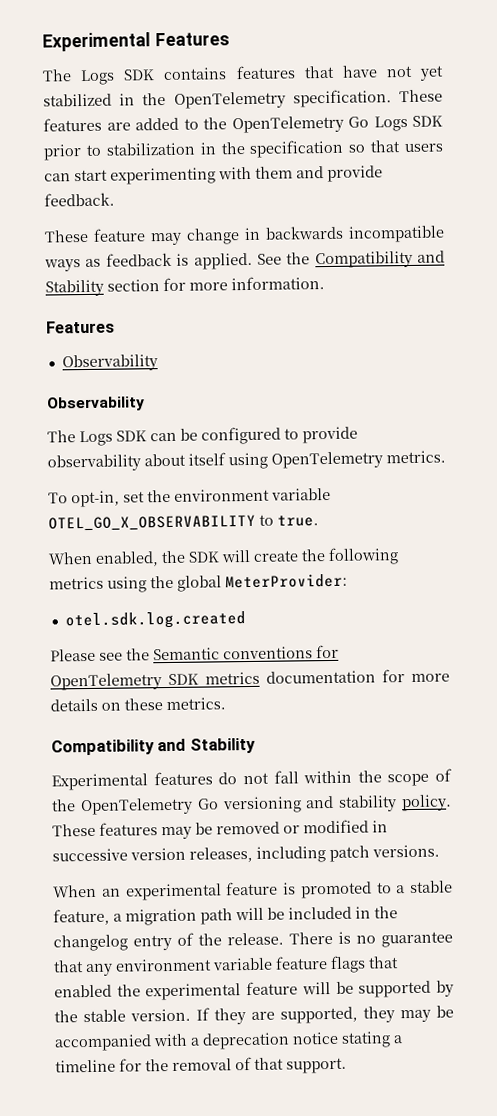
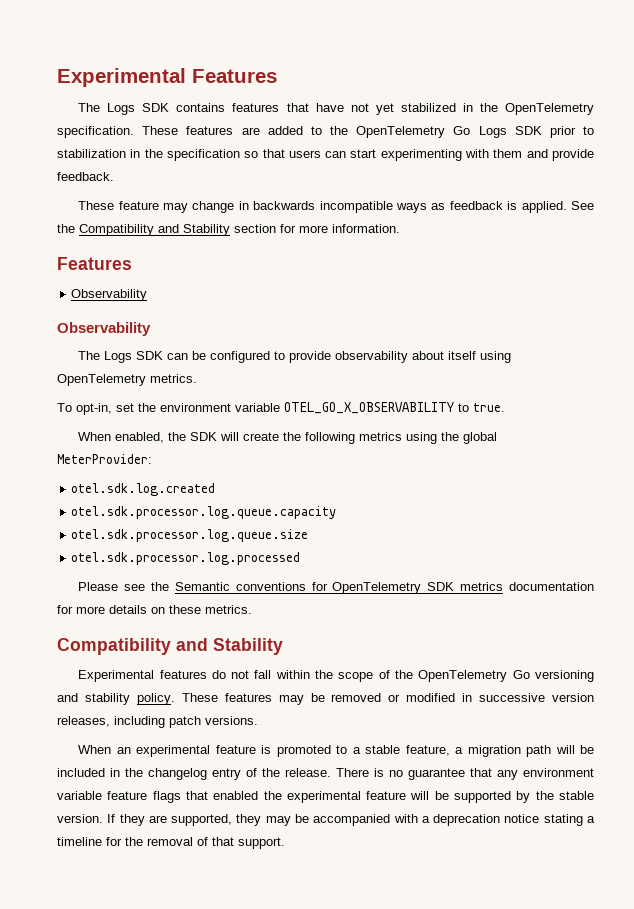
(246, 620) none -> [71,506,337,519] [71,529,309,542] [71,552,301,565] // otel.sdk.processor.log.queue.capacity // otel.sdk.processor.log.queue.size // otel.sdk.processor.log.processed

